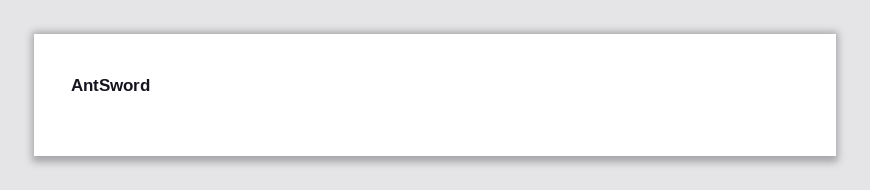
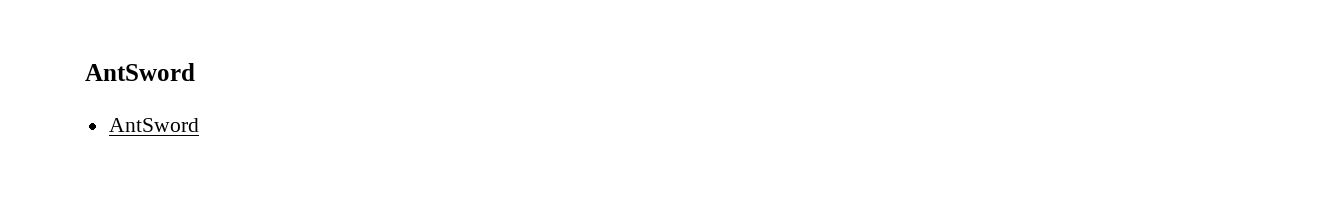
[71,79,150,91] AntSword -> [85,63,195,81] [108,118,199,132] AntSword // AntSword

